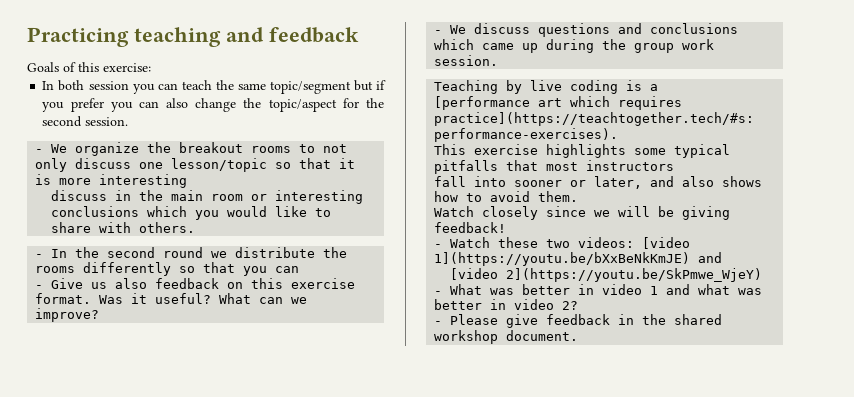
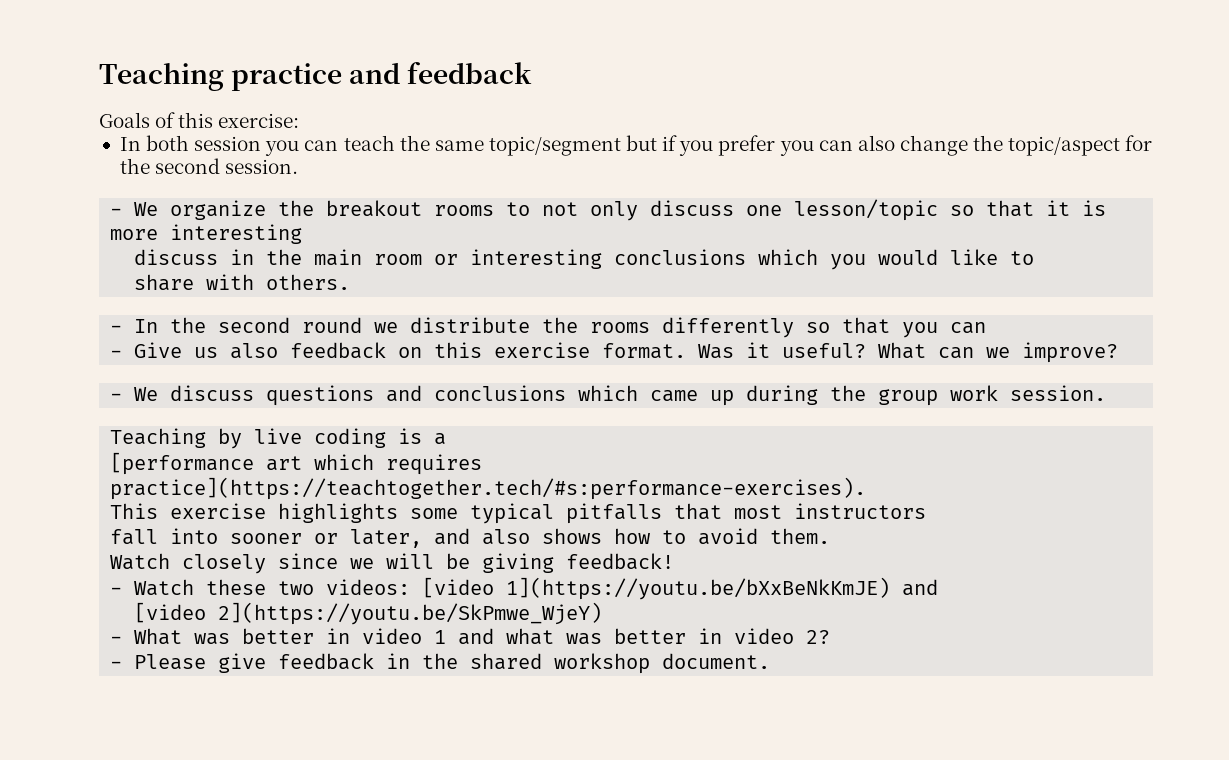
[27,27,221,47] Practicing teaching -> [99,62,343,91] Teaching practice

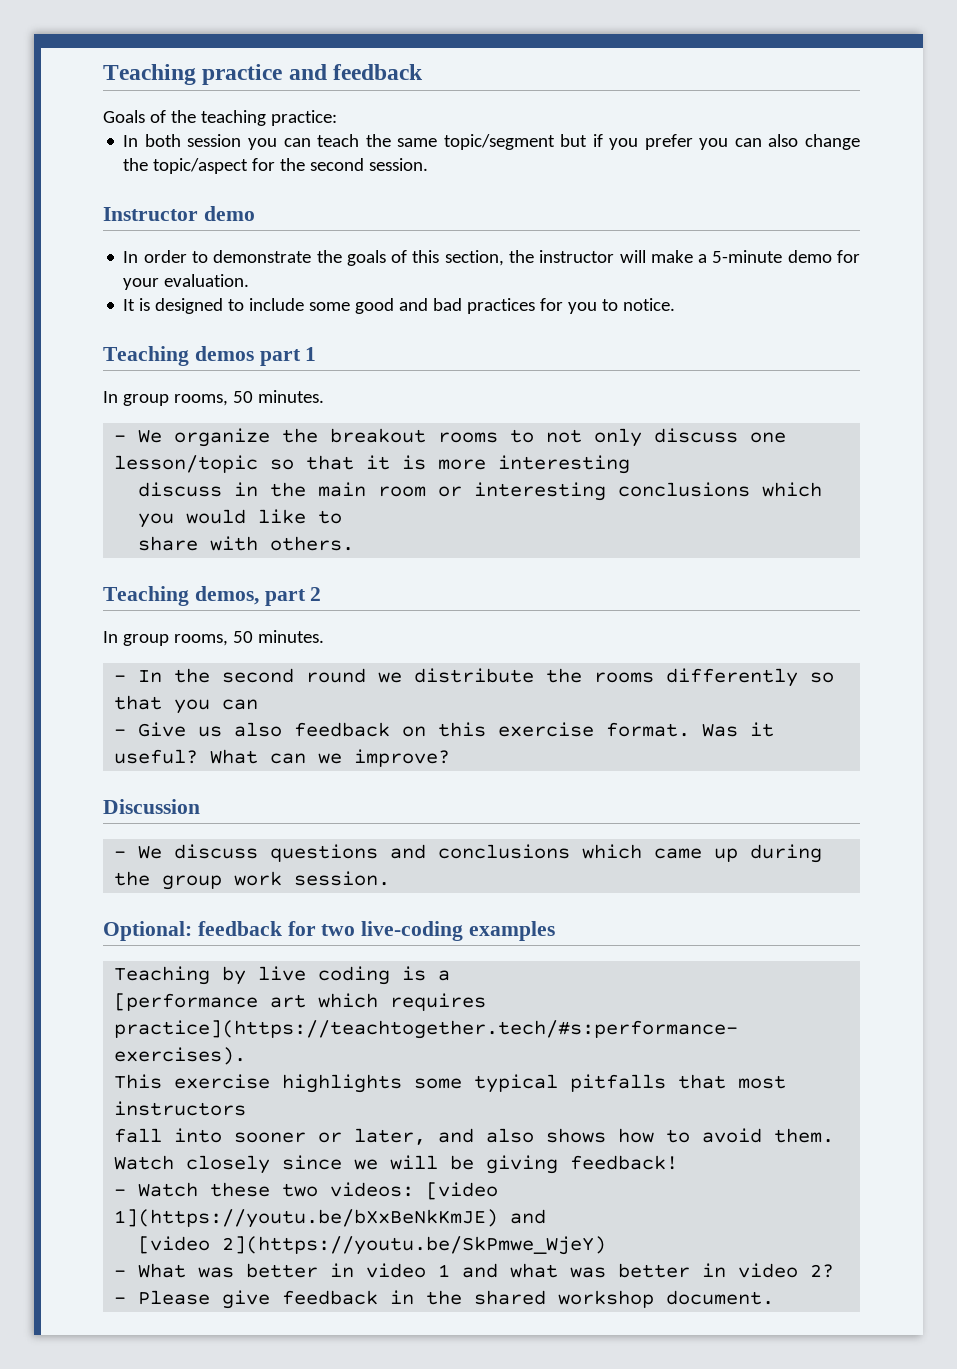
[178,112,300,128] this exercise: -> [170,110,337,126] the teaching practice:
(299, 166) none -> [103,206,255,221] [123,250,860,266] [123,274,250,290] [123,298,676,314] [103,346,317,366] [103,390,324,406] // Instructor demo // In order to demonstrate the goals of this section, the instructor will make a 5-minute demo for your evaluation. // It is designed to include some good and bad practices for you to notice. // Teaching demos part 1 // In group rooms, 50 minutes.
(351, 282) none -> [103,586,322,606] [103,630,324,646] // Teaching demos, part 2 // In group rooms, 50 minutes.
(1119, 352) none -> [103,799,200,814] // Discussion
(1107, 393) none -> [103,921,556,941] // Optional: feedback for two live-coding examples

